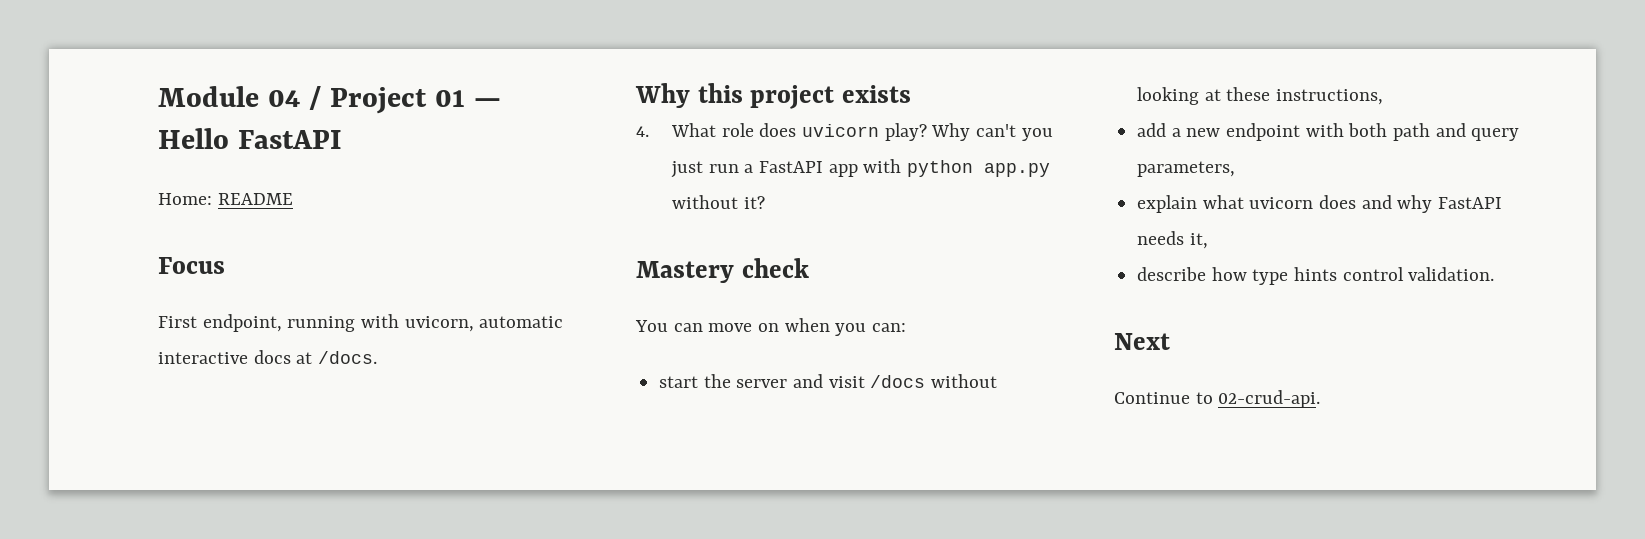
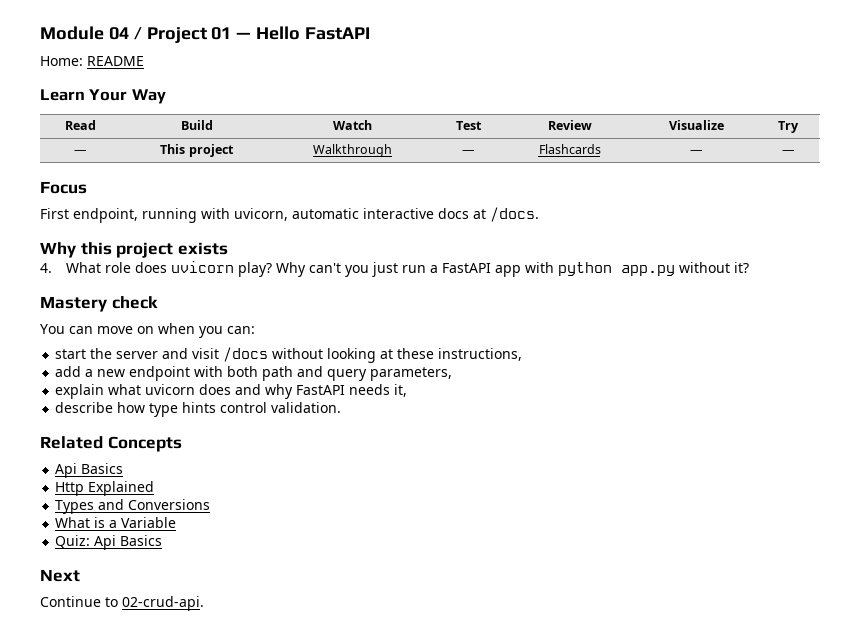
(293, 199) none -> [40,89,166,104] [65,120,96,130] [180,120,213,130] [333,120,372,130] [455,121,482,130] [547,120,592,130] [668,120,724,130] [778,121,800,133] [74,150,87,154] [160,144,234,157] [313,144,392,157] [461,150,475,154] [538,144,601,154] [689,150,703,154] [781,150,795,154] // Learn Your Way // Read | Build | Watch | Test | Review | Visualize | Try // — | This project | Walkthrough | — | Flashcards | — | —
(1495, 274) none -> [40,436,182,452] [55,463,124,478] [55,481,155,496] [55,499,211,514] [55,517,177,528] [55,535,163,550] // Related Concepts // Api Basics // Http Explained // Types and Conversions // What is a Variable // Quiz: Api Basics

